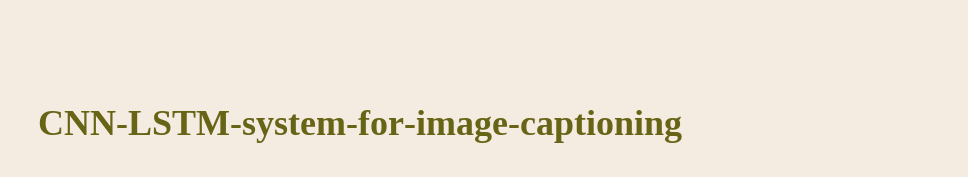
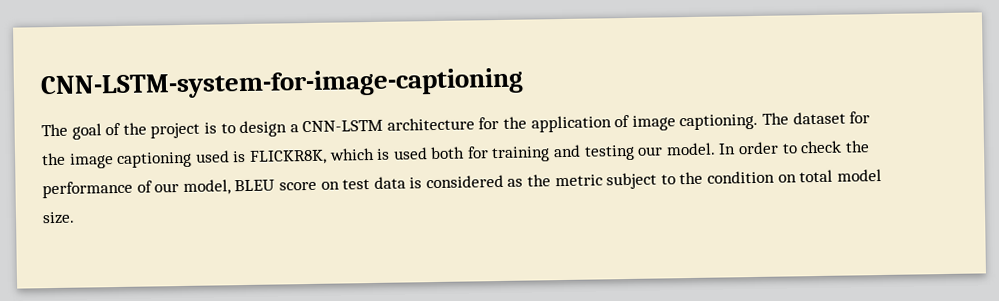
(682, 126) none -> [41,111,871,140] [41,140,870,169] [42,169,882,199] [42,211,75,225] // The goal of the project is to design a CNN-LSTM architecture for the application of image captioning. The dataset for the image captioning used is FLICKR8K, which is used both for training and testing our model. In order to check the performance of our model, BLEU score on test data is considered as the metric subject to the condition on total model size.

